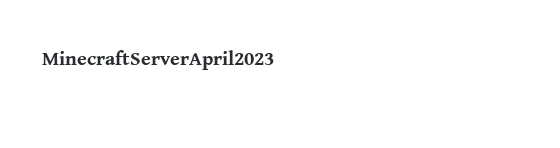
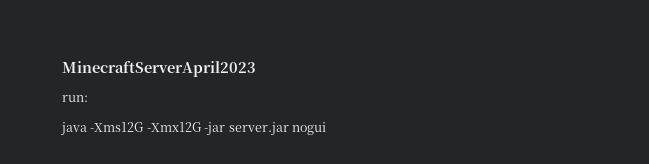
(274, 60) none -> [62,95,88,102] [61,122,326,136] // run: // java -Xms12G -Xmx12G -jar server.jar nogui

